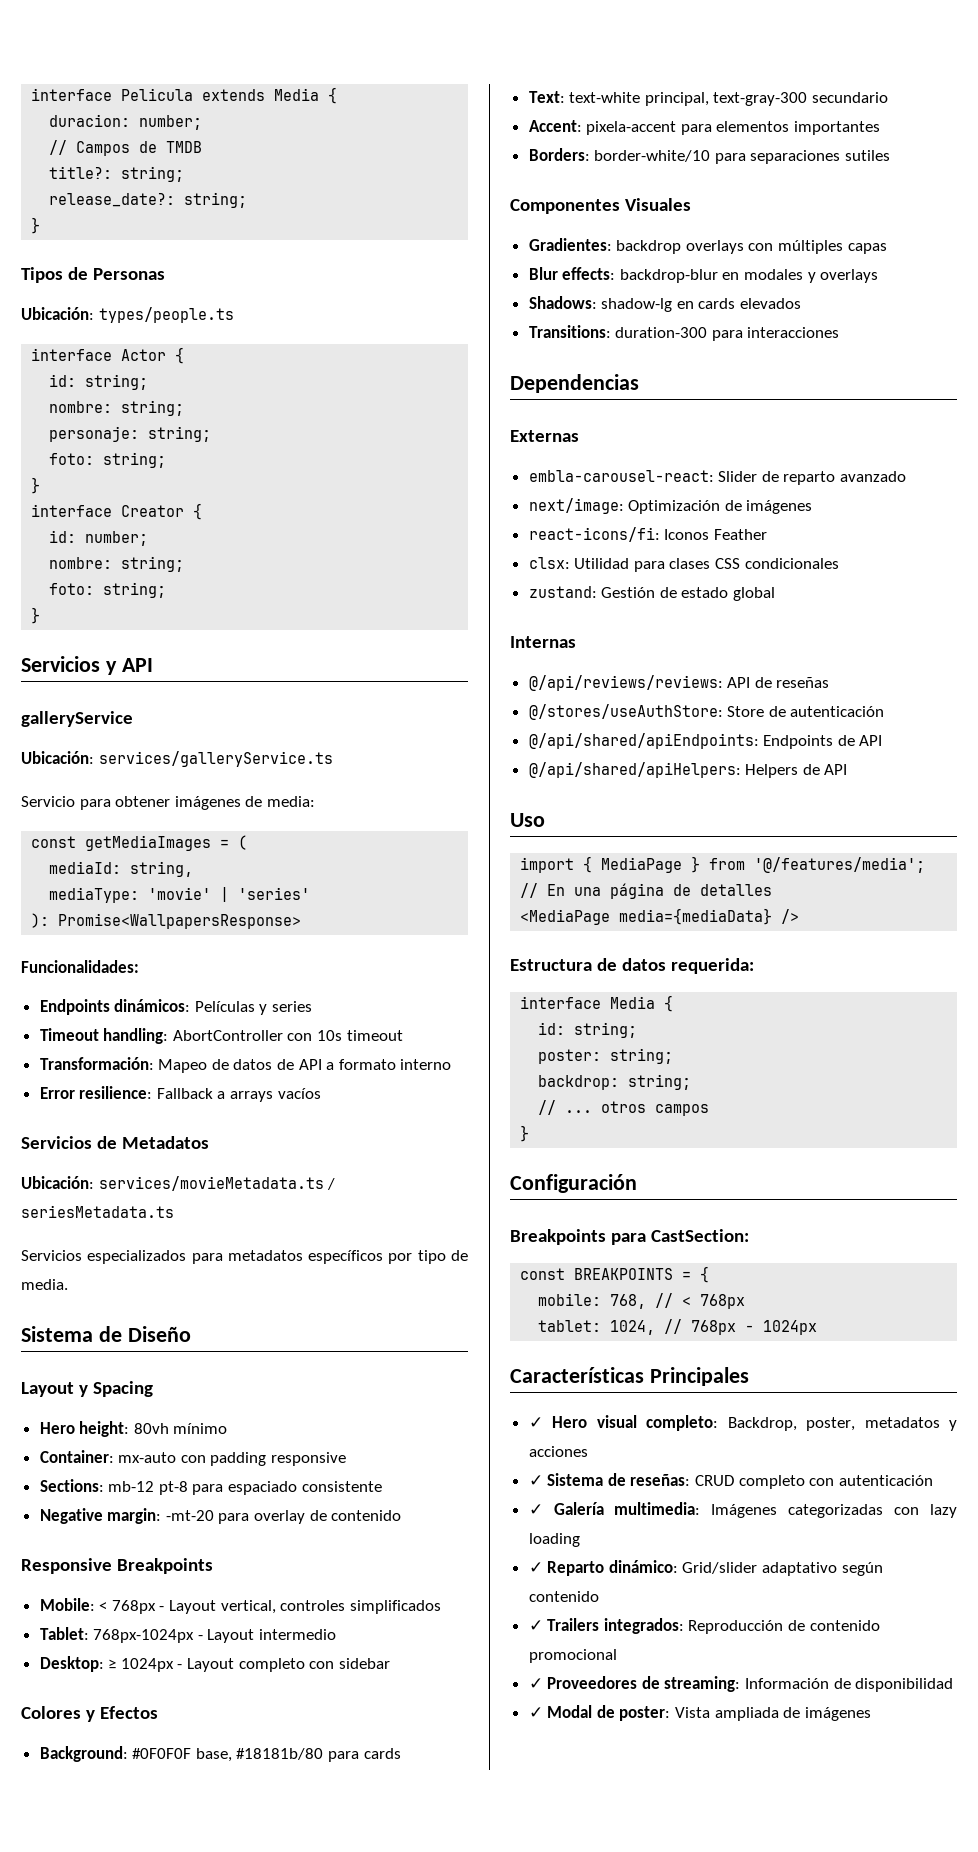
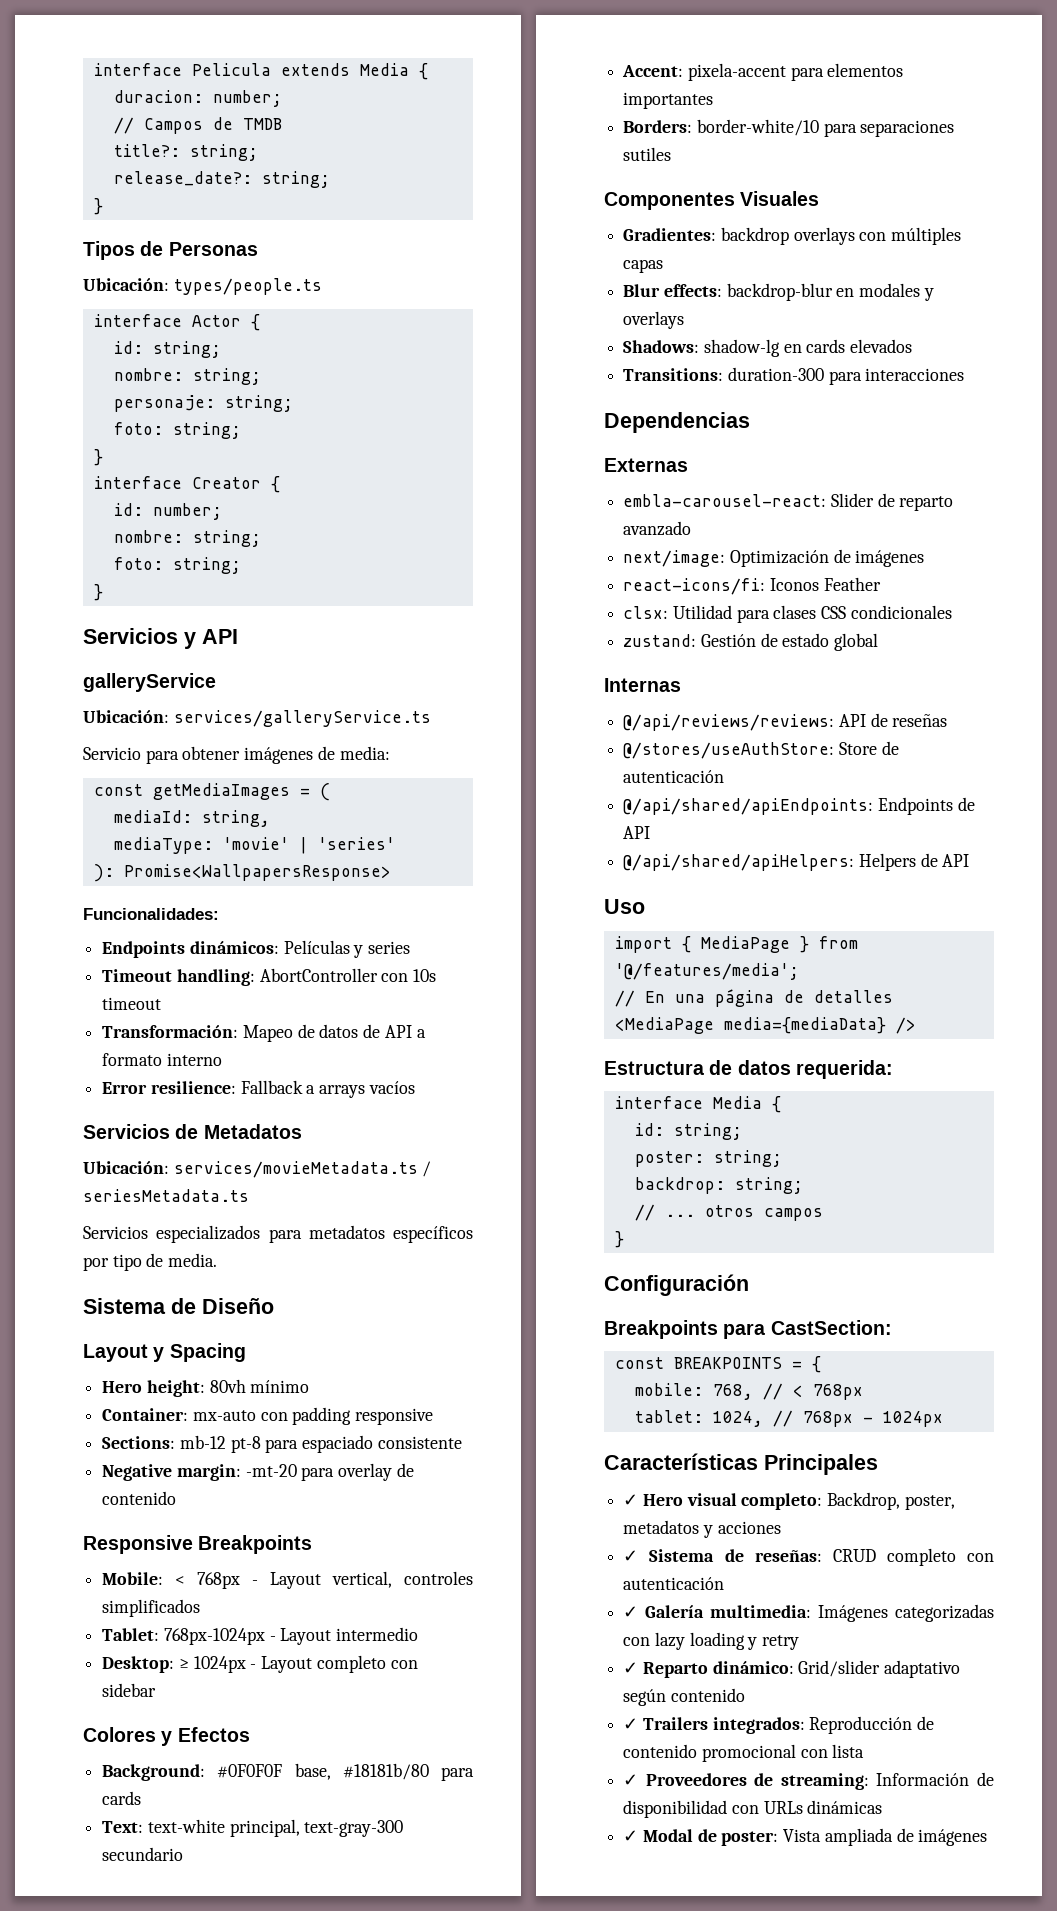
(580, 1540) none -> [747,1635,800,1650] y retry
(617, 1656) none -> [800,1744,865,1758] con lista
(954, 1685) none -> [731,1800,883,1814] con URLs dinámicas

